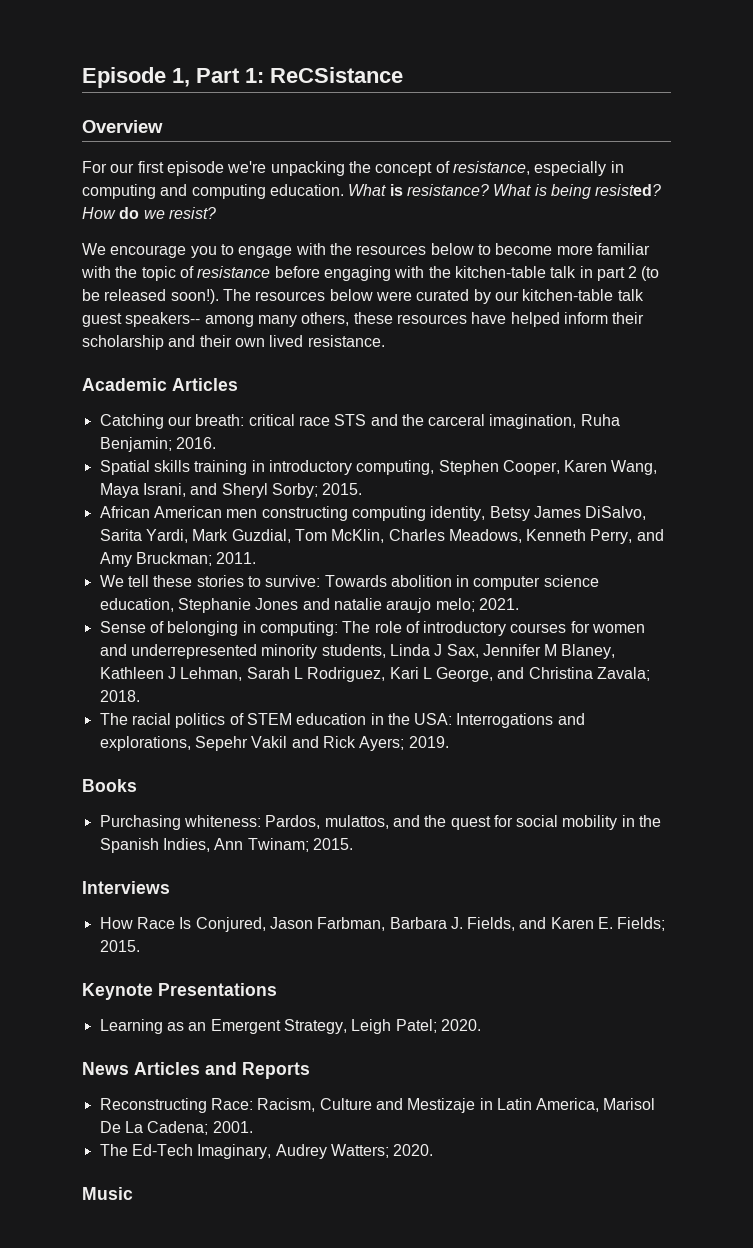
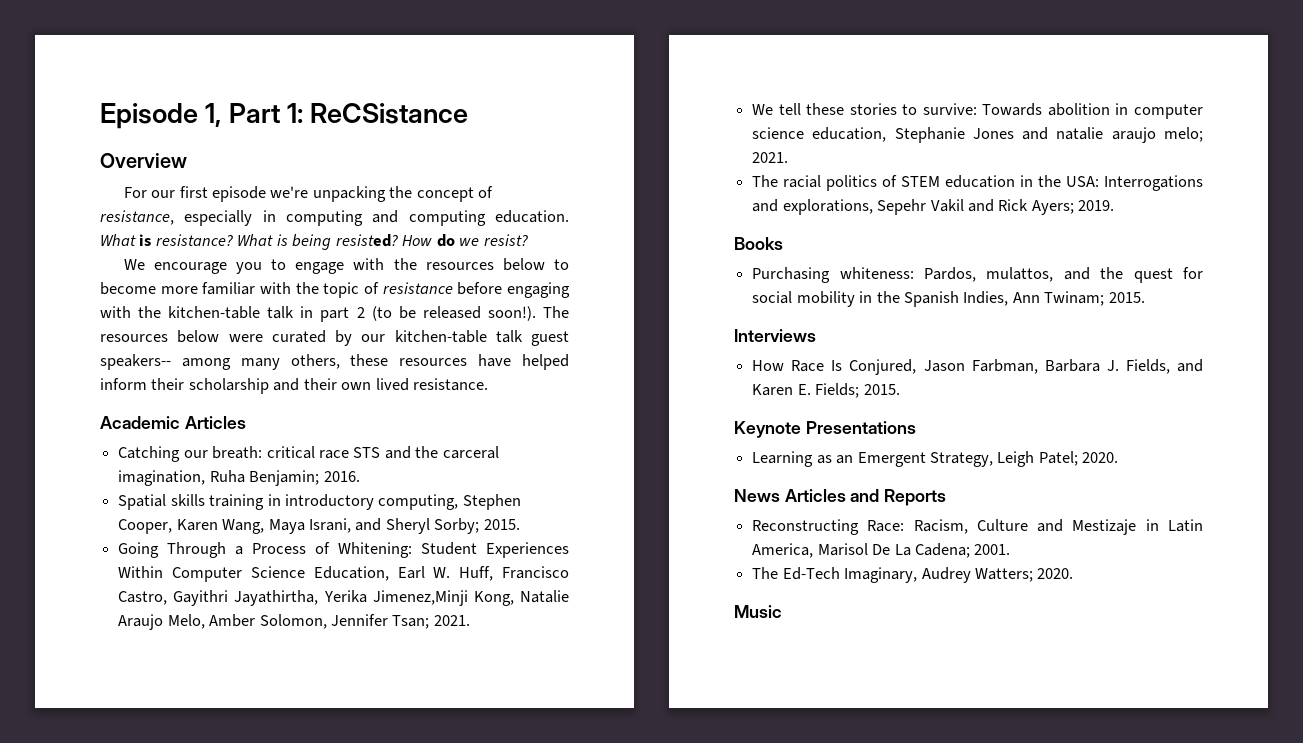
[99,506,647,521] [99,529,664,544] [99,552,257,567] African American men constructing computing identity, Betsy James DiSalvo, Sarita Yardi, Mark Guzdial, Tom McKlin, Charles Meadows, Kenneth Perry, and Amy Bruckman; 2011. -> [118,542,569,558] [118,566,569,582] [118,590,569,606] [118,614,470,630] Going Through a Process of Whitening: Student Experiences Within Computer Science Education, Earl W. Huff, Francisco Castro, Gayithri Jayathirtha, Yerika Jimenez,Minji Kong, Natalie Araujo Melo, Amber Solomon, Jennifer Tsan; 2021.
[99,621,646,636] [99,644,616,659] [99,667,651,682] [99,690,140,702] // Sense of belonging in computing: The role of introductory courses for women and underrepresented minority students, Linda J Sax, Jennifer M Blaney, Kathleen J Lehman, Sarah L Rodriguez, Kari L George, and Christina Zavala; 2018. -> (789, 157) none

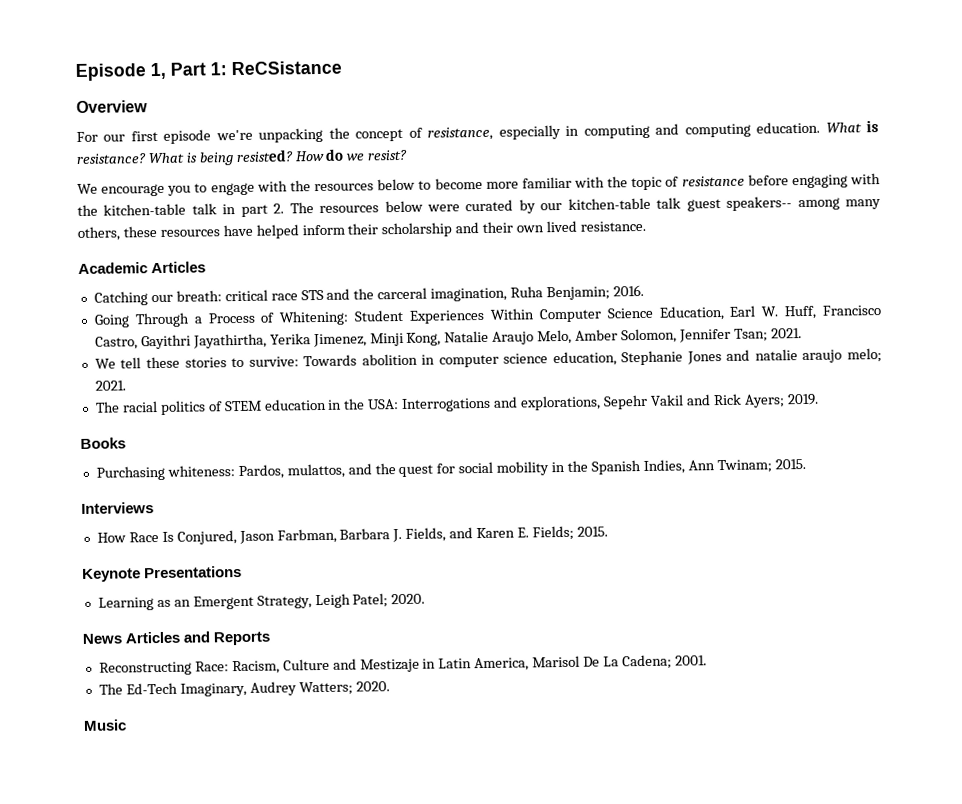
[356,306,536,321] 2 (to be released soon!). -> [273,203,285,214] 2.
[118,494,521,510] [118,518,520,534] // Spatial skills training in introductory computing, Stephen Cooper, Karen Wang, Maya Israni, and Sheryl Sorby; 2015. -> (644, 290) none
[372,590,468,606] Jimenez,Minji -> [312,332,404,348] Jimenez, Minji

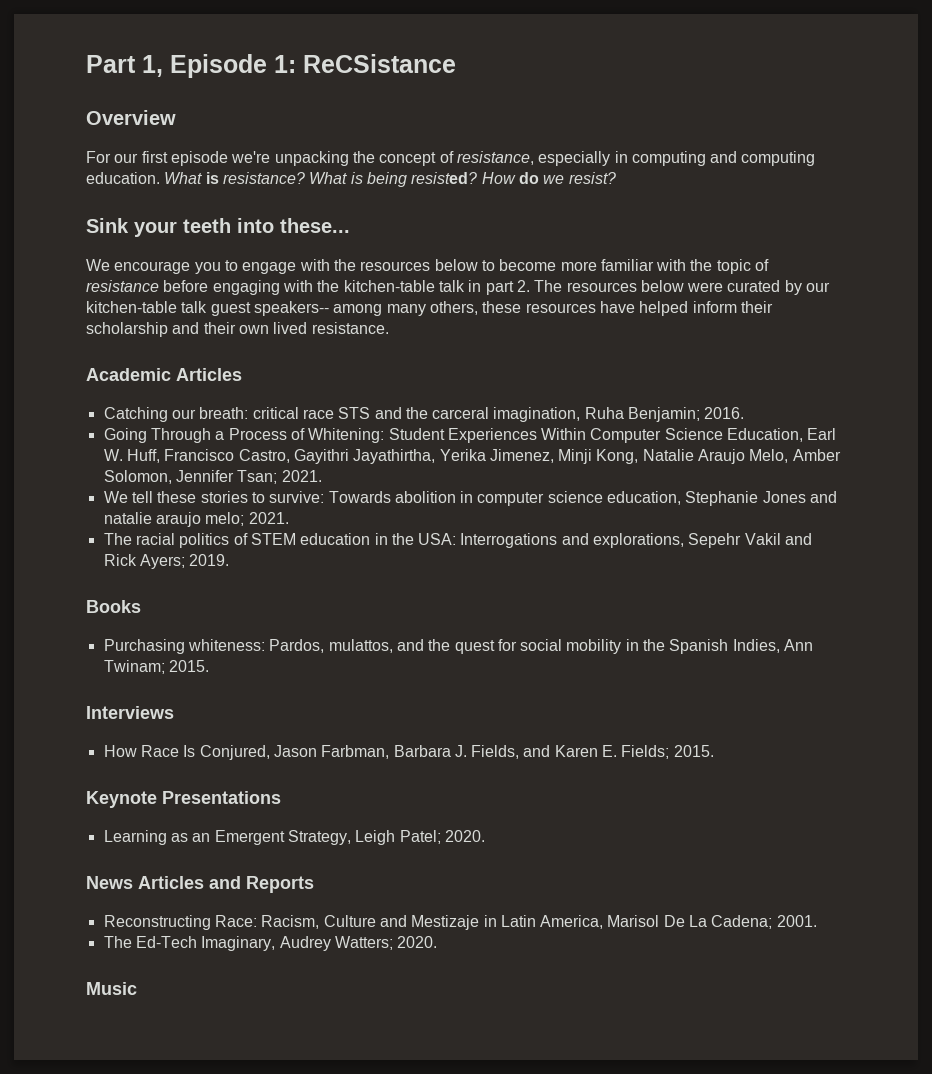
[75,62,206,81] Episode 1, Part -> [86,54,267,78] Part 1, Episode
(408, 155) none -> [86,218,350,237] // Sink your teeth into these...

